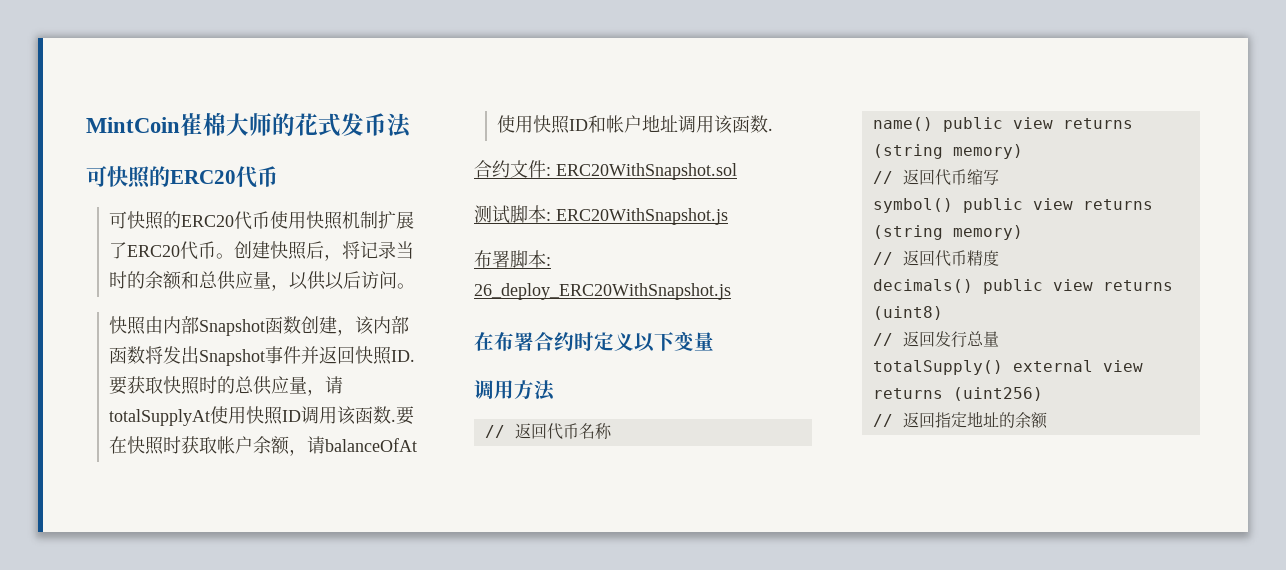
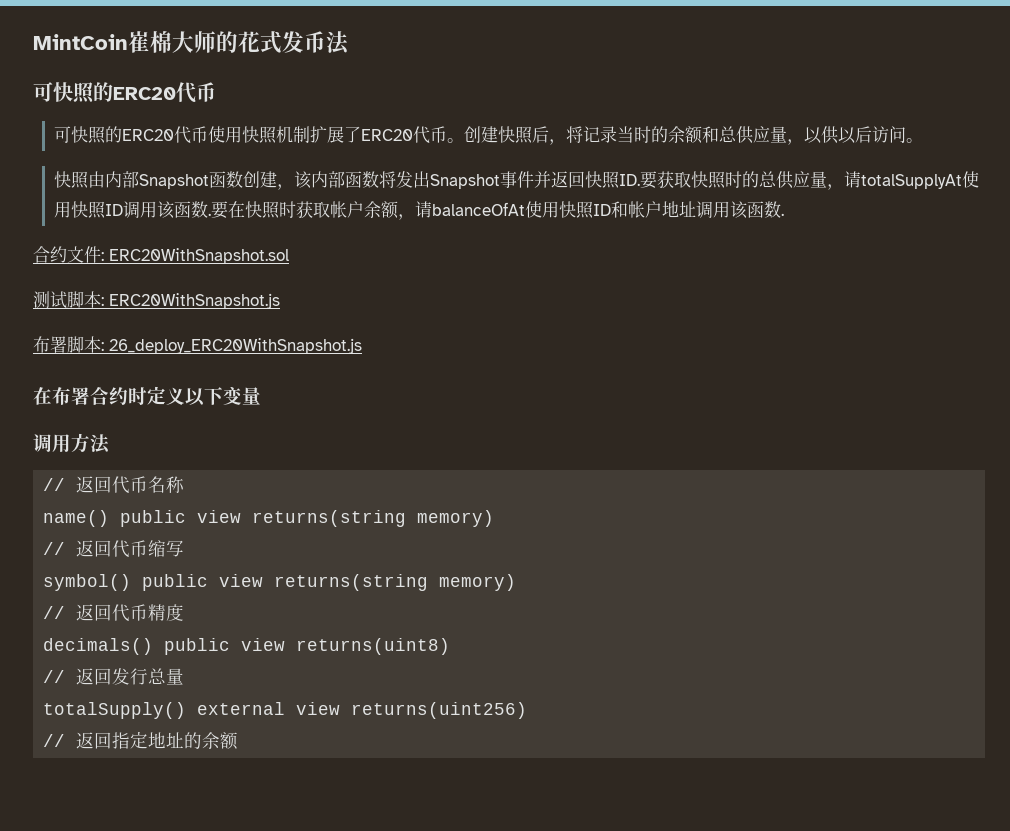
[1062,118,1133,129] [872,144,943,159] returns (string -> [252,510,407,527] returns(string
[1082,199,1153,210] [872,225,943,240] returns (string -> [274,574,429,591] returns(string
[1102,280,1173,291] [872,306,943,320] returns (uint8) -> [296,638,451,655] returns(uint8)
[872,387,1043,401] returns (uint256) -> [351,702,528,719] returns(uint256)

